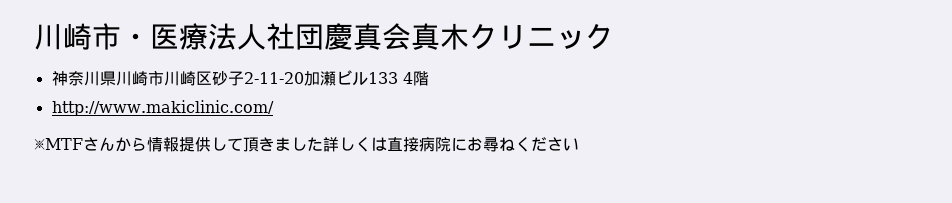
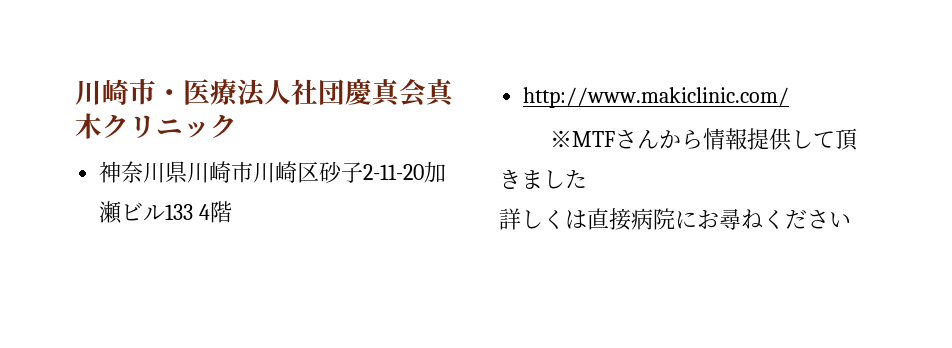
(323, 144) none -> (587, 179) //

